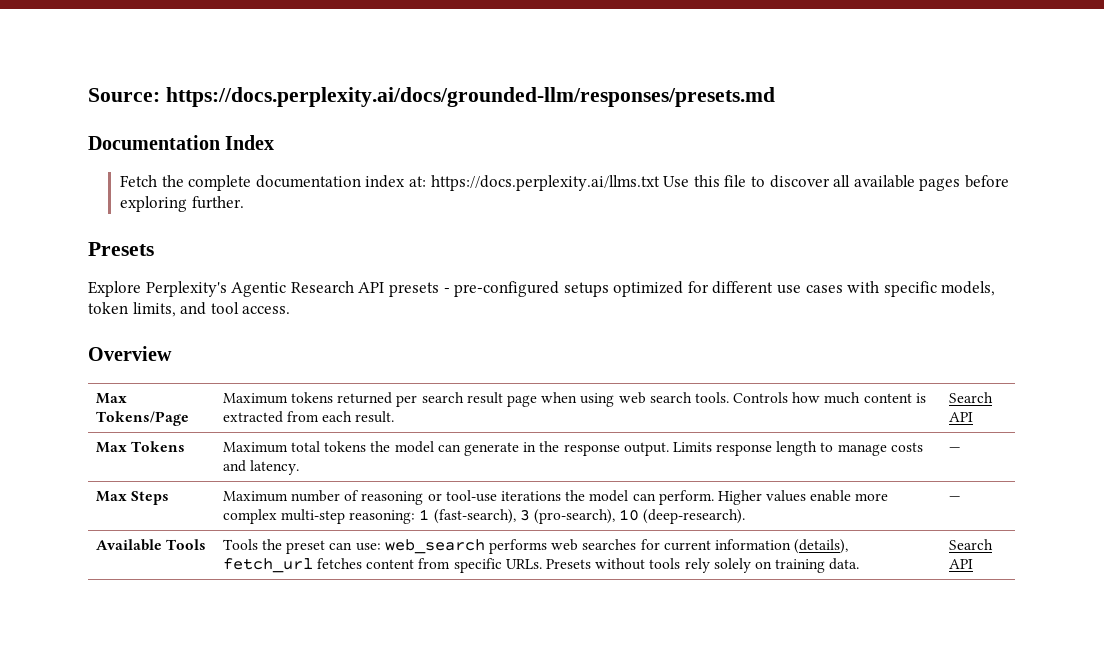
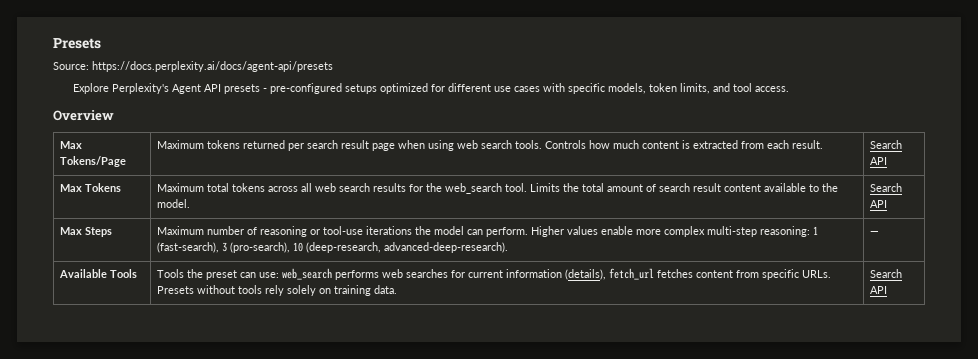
[88,87,775,107] [88,135,275,150] [120,175,1009,191] [120,196,244,212] [88,242,154,256] Source: https://docs.perplexity.ai/docs/grounded-llm/responses/presets.md // Documentation Index // Fetch the complete documentation index at: https://docs.perplexity.ai/llms.txt Use this file to discover all available pages before exploring further. // Presets -> [53,38,101,49] [53,61,333,72] Presets // Source: https://docs.perplexity.ai/docs/agent-api/presets
[231,281,354,297] Agentic Research -> [172,84,202,94] Agent
[370,441,923,456] [222,460,300,475] [948,447,961,452] the model can generate in the response output. Limits response length to manage costs and latency. | — -> [268,183,839,194] [157,199,191,208] [870,183,903,192] [870,200,888,208] across all web search results for the web_search tool. Limits the total amount of search result content available to the model. | Search API
[643,509,746,524] (deep-research). -> [306,242,509,253] (deep-research, advanced-deep-research).

